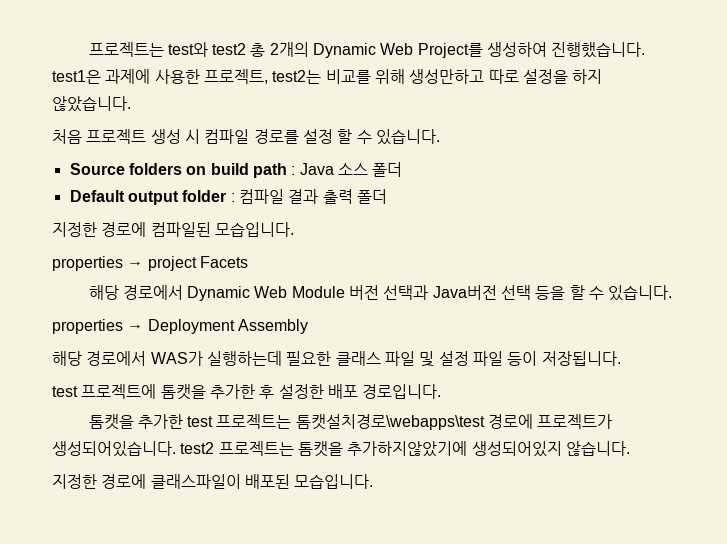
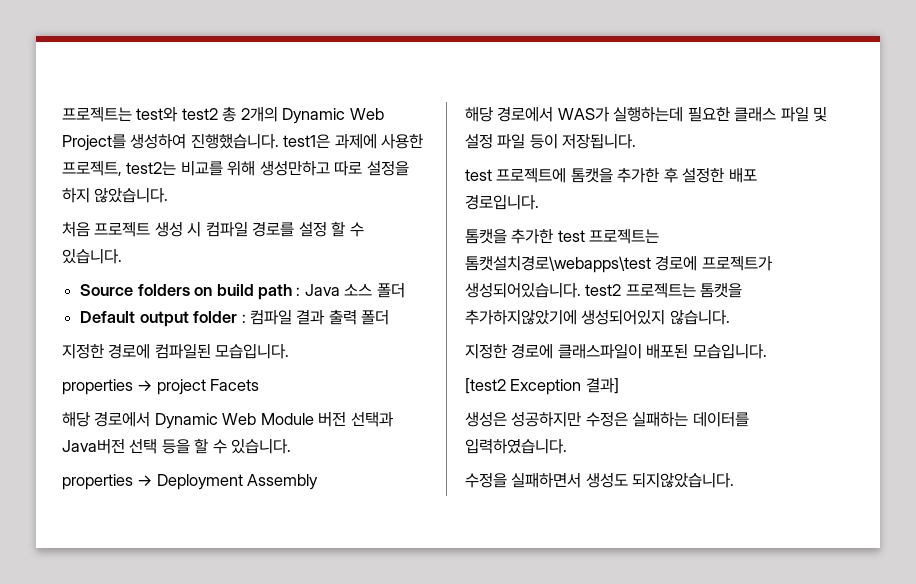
(374, 481) none -> [465,377,619,395] [465,411,749,427] [465,438,567,454] [465,472,735,488] // [test2 Exception 결과] // 생성은 성공하지만 수정은 실패하는 데이터를 입력하였습니다. // 수정을 실패하면서 생성도 되지않았습니다.

